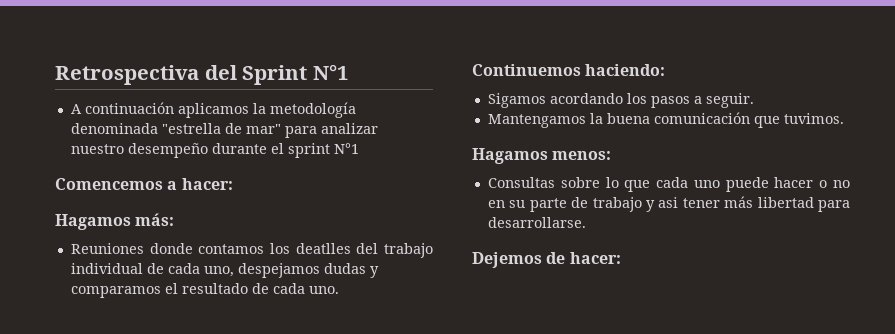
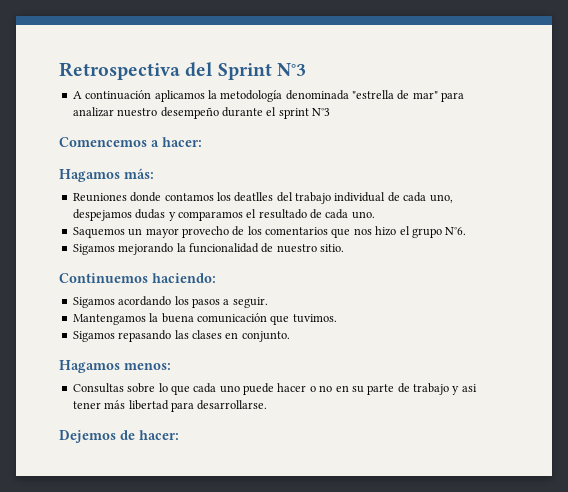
[312,64,348,80] N°1 -> [276,63,306,76] N°3
[333,143,359,154] N°1 -> [312,108,330,116] N°3
(339, 290) none -> [72,226,467,238] [72,243,344,255] // Saquemos un mayor provecho de los comentarios que nos hizo el grupo N°6. // Sigamos mejorando la funcionalidad de nuestro sitio.
(844, 118) none -> [72,330,290,342] // Sigamos repasando las clases en conjunto.

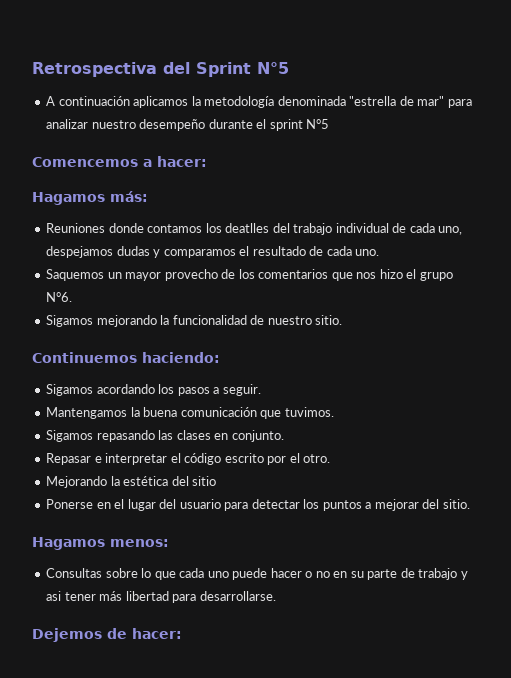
[276,63,306,76] N°3 -> [257,62,289,74] N°5
[312,108,330,116] N°3 -> [306,119,330,129] N°5
(290, 336) none -> [46,453,331,465] [46,476,217,488] [46,499,470,511] // Repasar e interpretar el código escrito por el otro. // Mejorando la estética del sitio // Ponerse en el lugar del usuario para detectar los puntos a mejorar del sitio.

